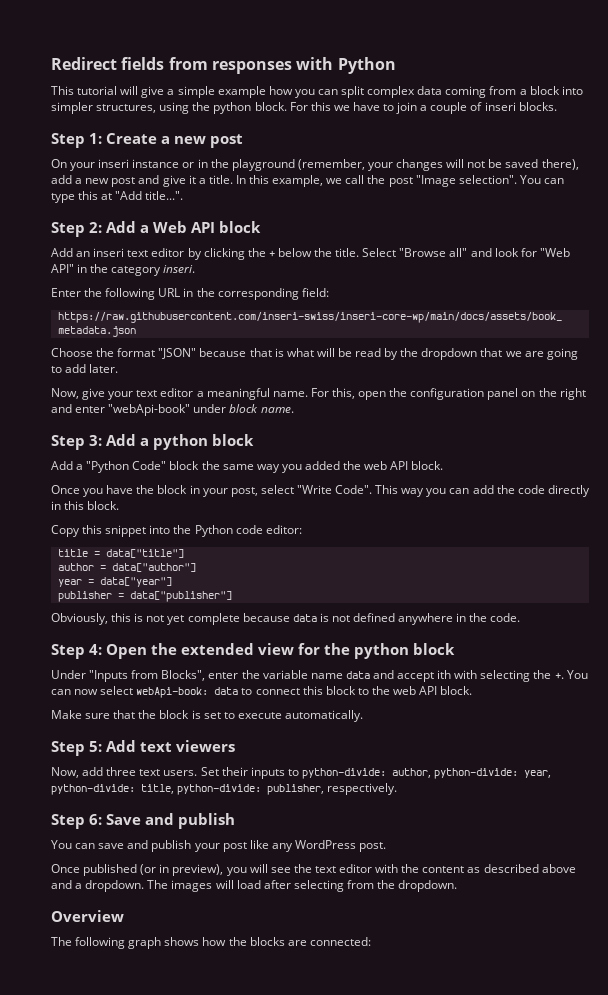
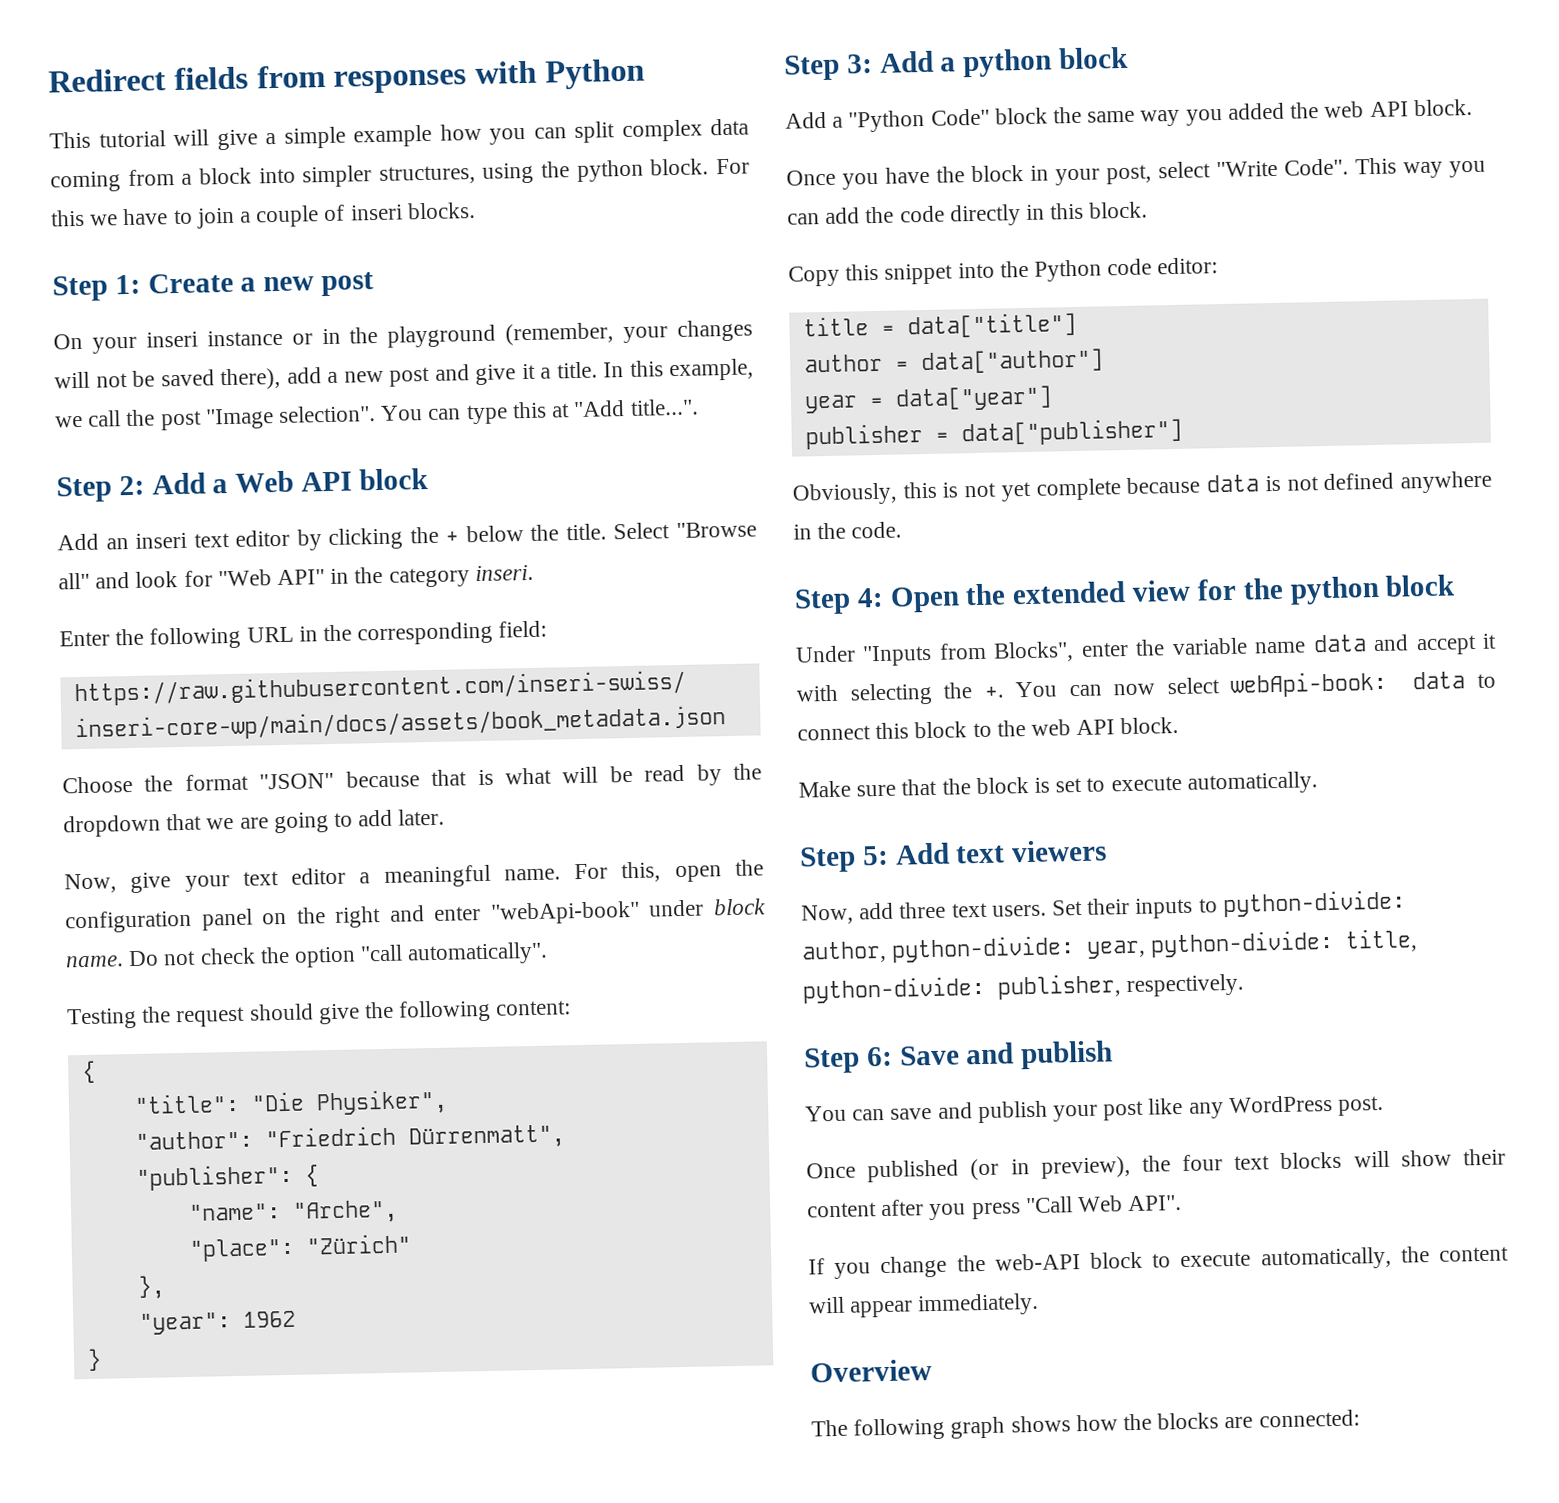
(294, 410) none -> [128,941,549,968] [67,999,572,1030] [81,1060,96,1084] [133,1088,448,1116] [134,1124,565,1151] [135,1163,319,1192] [187,1199,398,1224] [188,1233,411,1262] [137,1275,165,1299] [138,1310,296,1335] [86,1348,102,1372] Do not check the option "call automatically". // Testing the request should give the following content: // { // "title": "Die Physiker", // "author": "Friedrich Dürrenmatt", // "publisher": { // "name": "Arche", // "place": "Zürich" // }, // "year": 1962 // }
[437,670,452,679] ith -> [1482,633,1497,649] it
[226,864,576,876] [51,880,458,892] you will see the text editor with the content as described above and a dropdown. The images will load after selecting from the dropdown. -> [1141,1148,1506,1172] [807,1195,1183,1221] [808,1246,1509,1280] [808,1292,1040,1318] the four text blocks will show their content after you press "Call Web API". // If you change the web-API block to execute automatically, the content will appear immediately.

